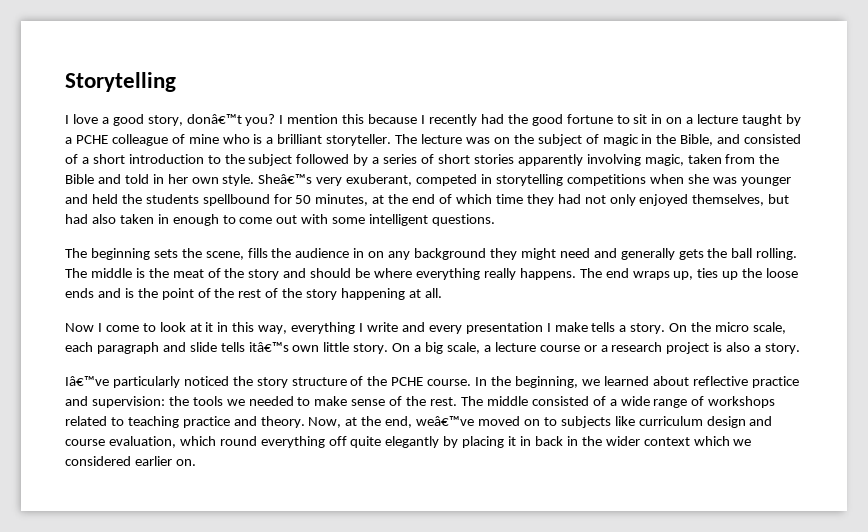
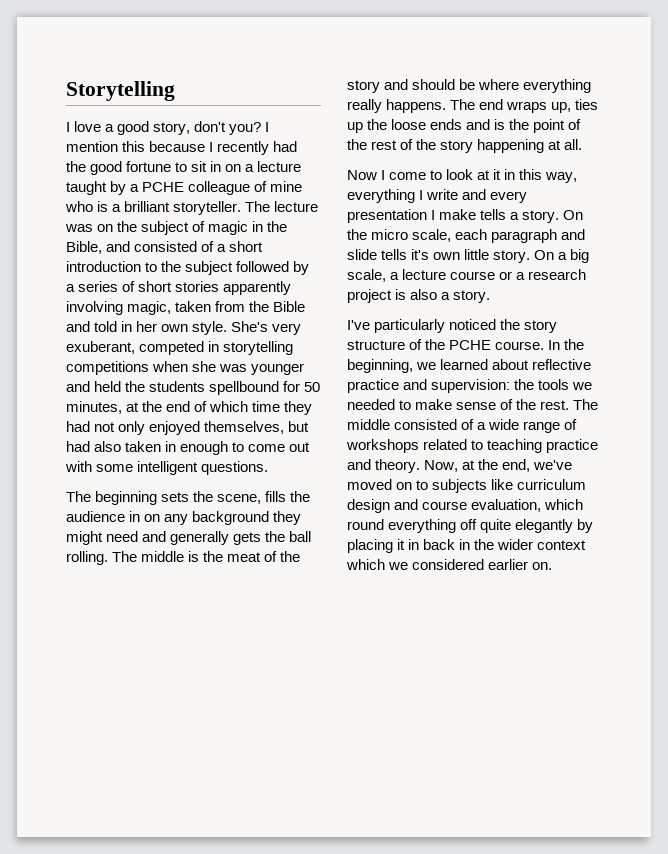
[186,114,242,124] donâ€™t -> [194,121,227,132] don't
[258,174,313,184] Sheâ€™s -> [231,321,269,332] She's
[248,342,289,352] itâ€™s -> [411,249,430,260] it's
[65,376,109,386] Iâ€™ve -> [347,320,370,330] I've
[416,416,475,426] weâ€™ve -> [533,460,573,470] we've

